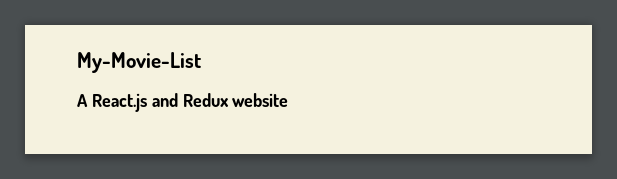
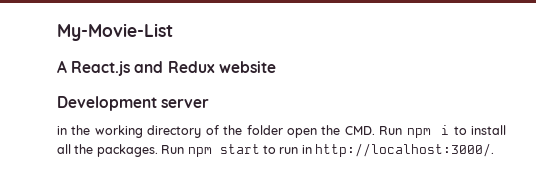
(289, 100) none -> [57,96,210,111] [57,125,506,138] [57,143,494,157] // Development server // in the working directory of the folder open the CMD. Run npm i to install all the packages. Run npm start to run in http://localhost:3000/.

